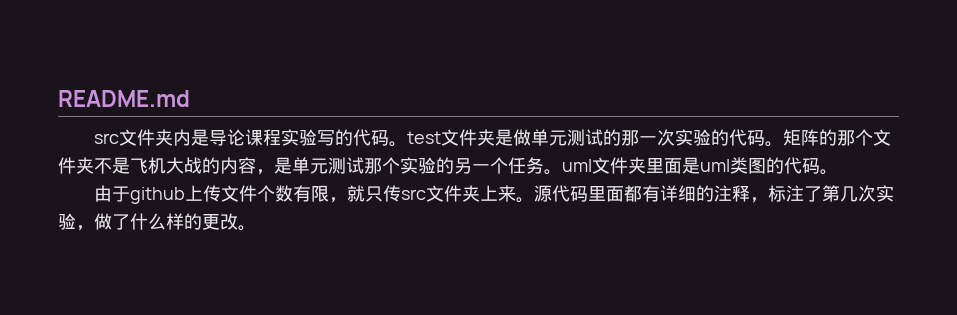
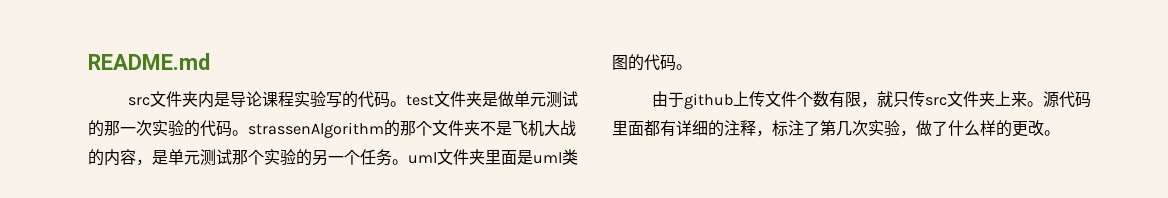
[783,129,820,146] 矩阵 -> [248,122,384,138] strassenAlgorithm

